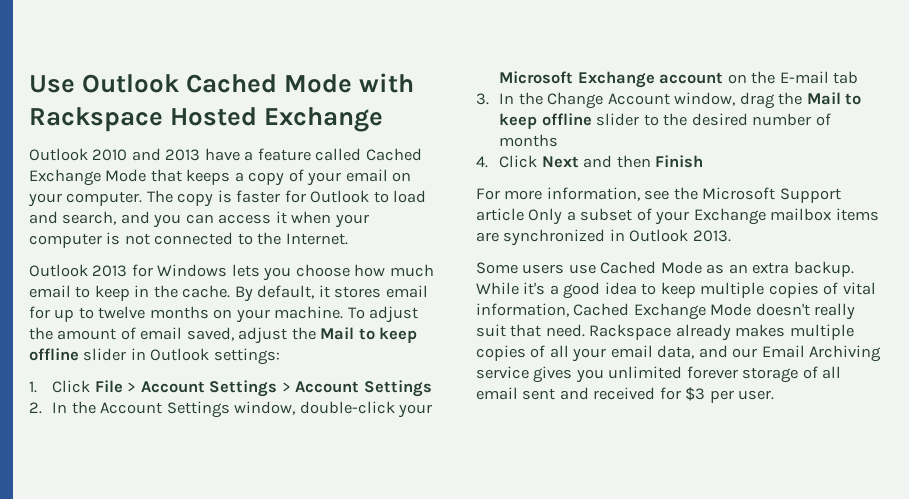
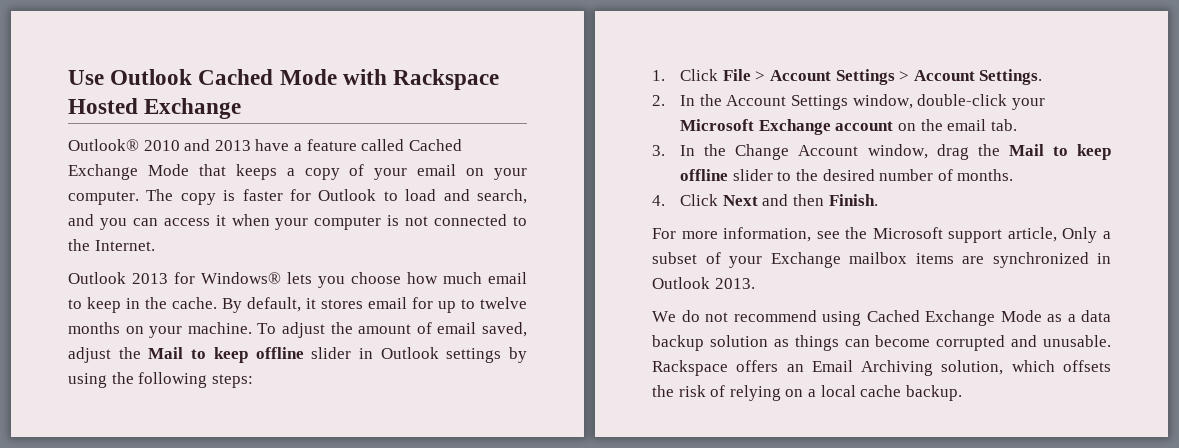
[29,148,88,161] Outlook -> [68,139,139,151] Outlook®
[157,264,228,277] Windows -> [201,272,281,284] Windows®
[213,348,280,365] settings: -> [446,347,527,363] [68,372,253,388] settings by using the following steps:
[363,380,432,397] Settings -> [979,69,1043,85] Settings.
[779,71,859,84] E-mail tab -> [947,119,1017,131] email tab.
[499,134,559,147] months -> [957,169,1014,181] months.
[655,155,704,168] Finish -> [828,194,878,206] Finish.
[779,188,841,203] [476,208,524,221] Support article -> [948,227,1057,243] support article,
[476,261,854,277] [476,282,876,299] [476,303,856,320] [476,324,854,341] [476,345,882,362] [476,366,842,383] [476,387,775,403] Some users use Cached Mode as an extra backup. While it's a good idea to keep multiple copies of vital information, Cached Exchange Mode doesn't really suit that need. Rackspace already makes multiple copies of all your email data, and our Email Archiving service gives you unlimited forever storage of all email sent and received for $3 per user. -> [652,310,1111,326] [652,335,1111,351] [652,360,1111,376] [652,385,962,401] We do not recommend using Cached Exchange Mode as a data backup solution as things can become corrupted and unusable. Rackspace offers an Email Archiving solution, which offsets the risk of relying on a local cache backup.

